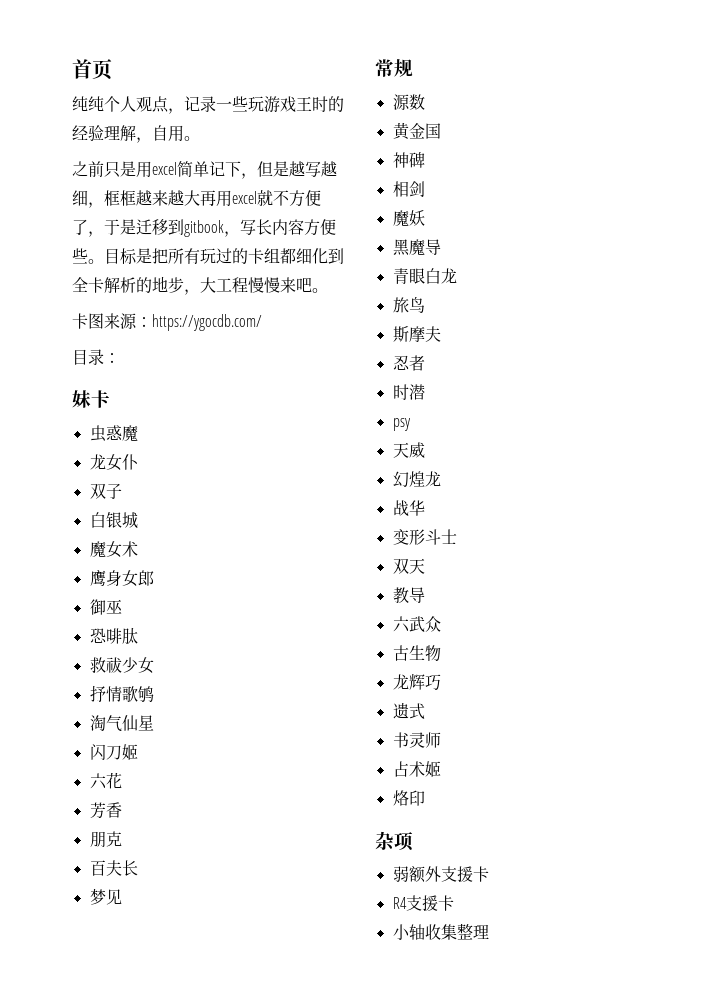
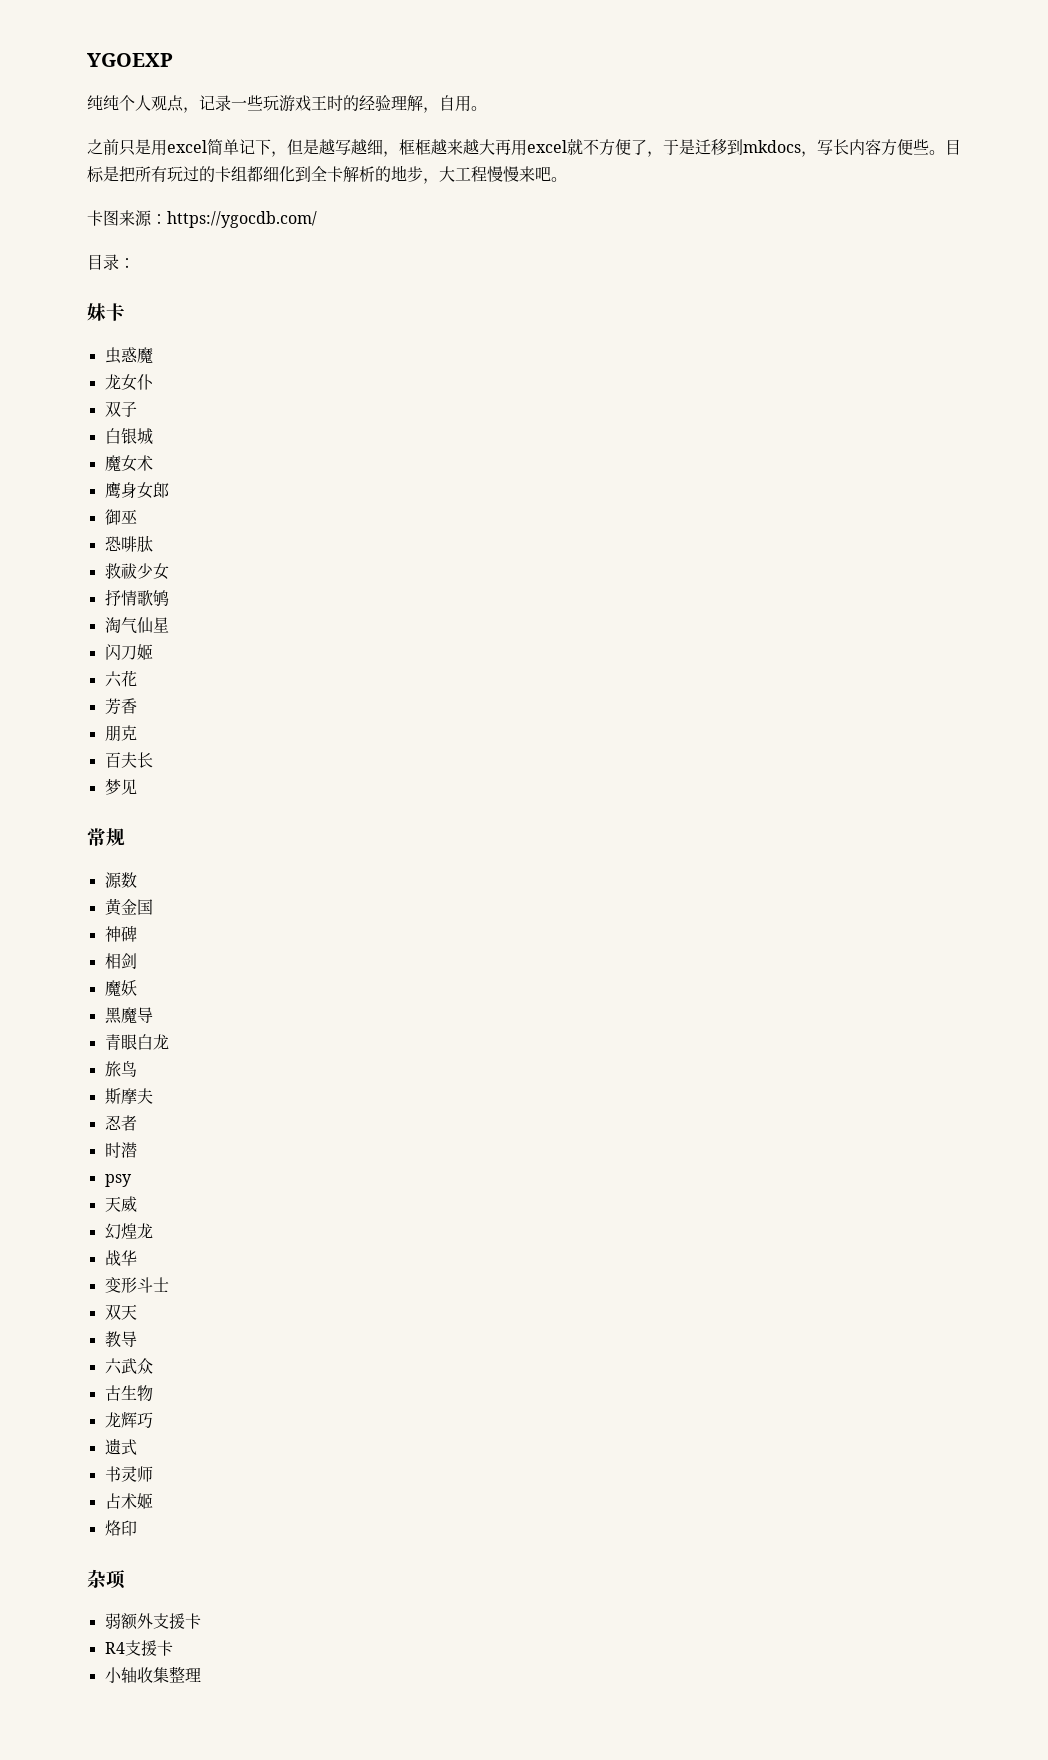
[72,59,112,80] 首页 -> [87,53,173,67] YGOEXP
[184,220,224,237] gitbook -> [743,140,801,153] mkdocs

